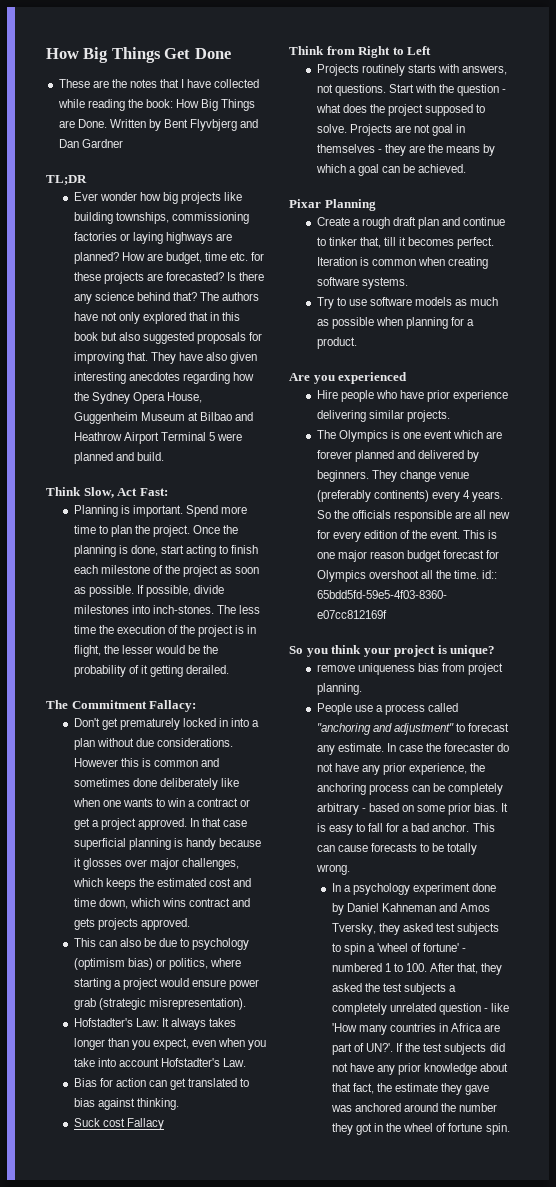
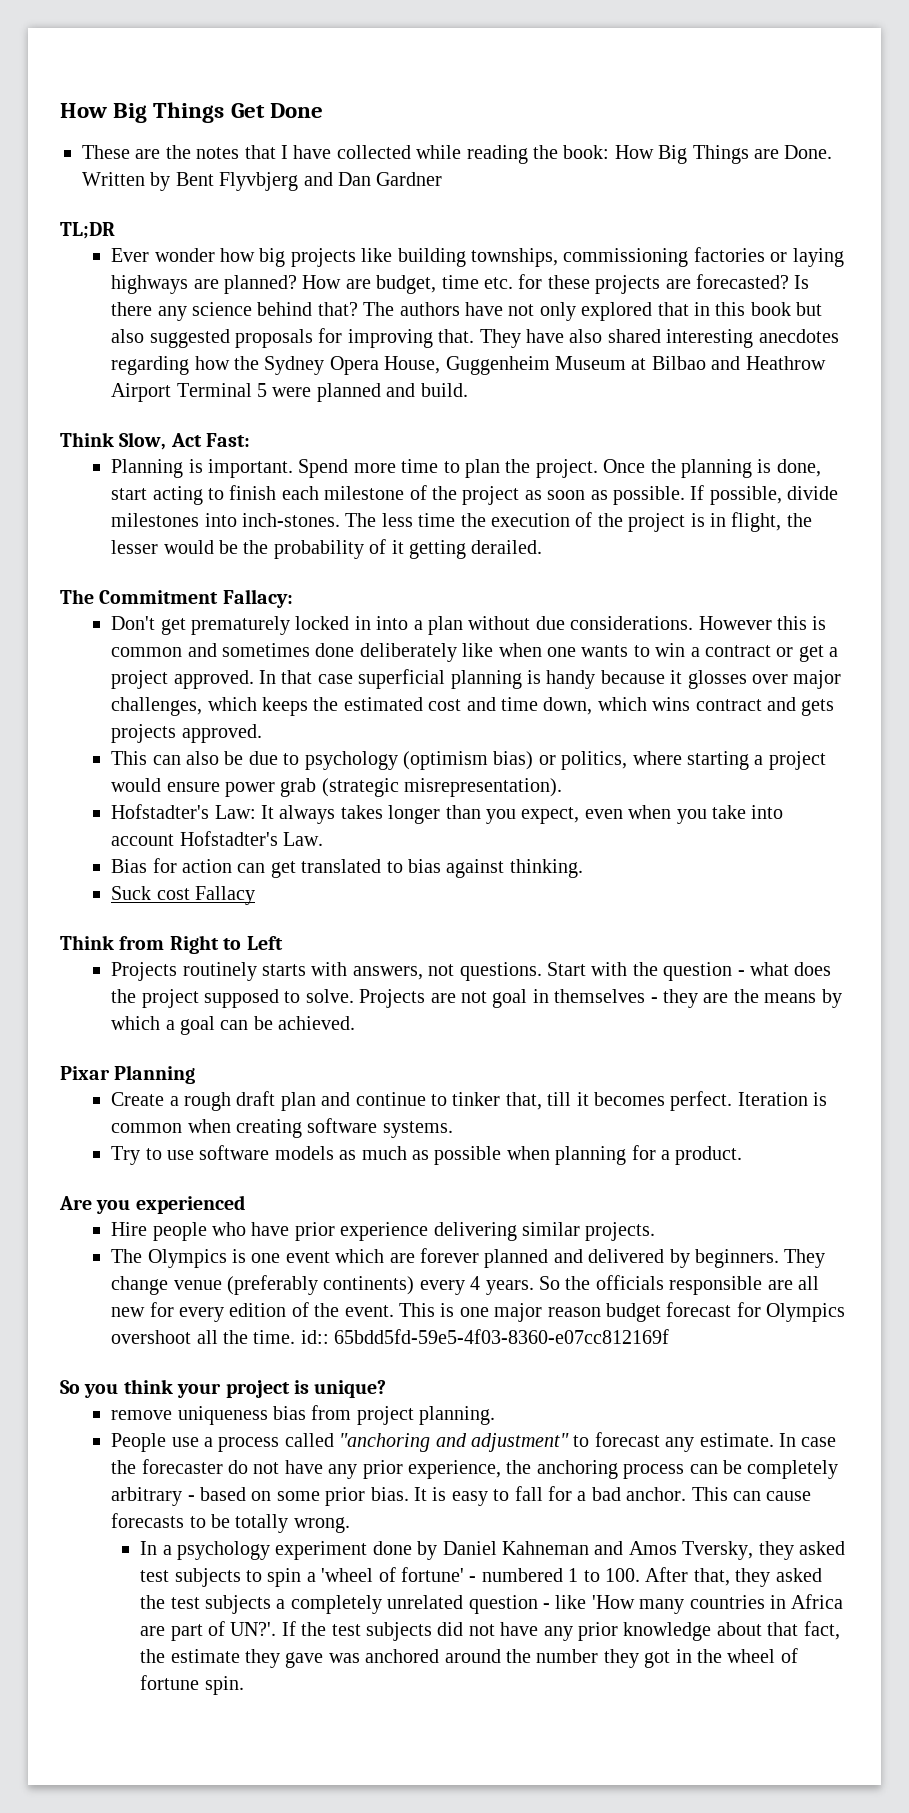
[230,352,258,364] given -> [607,329,661,343] shared

